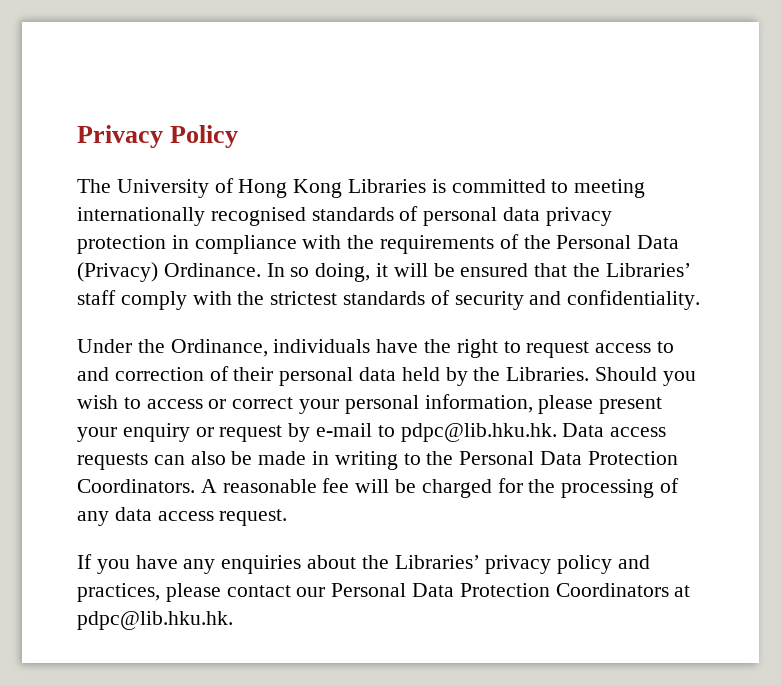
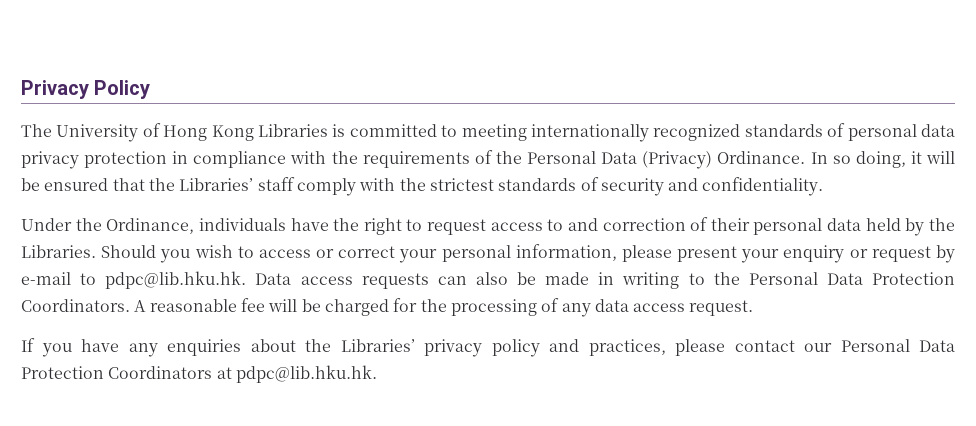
[210,207,306,226] recognised -> [653,124,741,141] recognized

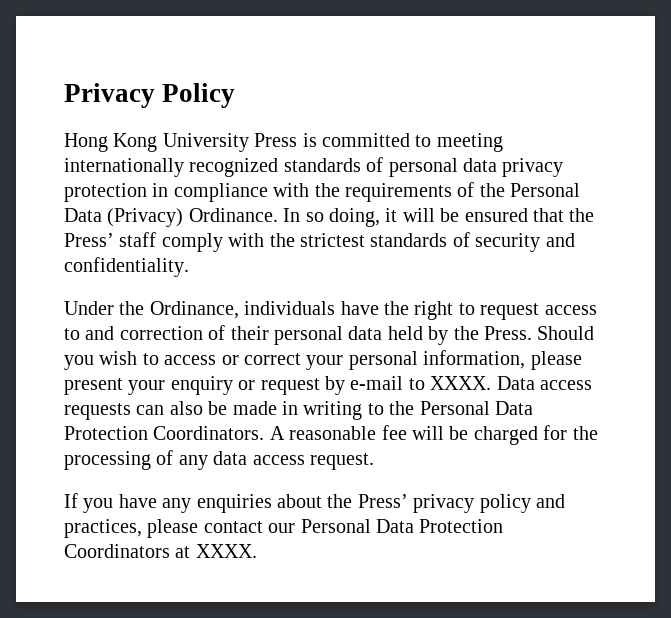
[21,123,328,142] The University of Hong Kong Libraries -> [64,133,298,152] Hong Kong University Press
[179,178,254,191] Libraries’ -> [64,233,114,247] Press’
[21,245,96,258] Libraries. -> [483,326,532,340] Press.
[105,271,247,289] pdpc@lib.hku.hk. -> [430,376,492,390] XXXX.
[340,339,415,352] Libraries’ -> [357,494,408,508] Press’
[235,365,377,383] pdpc@lib.hku.hk. -> [195,544,257,558] XXXX.

